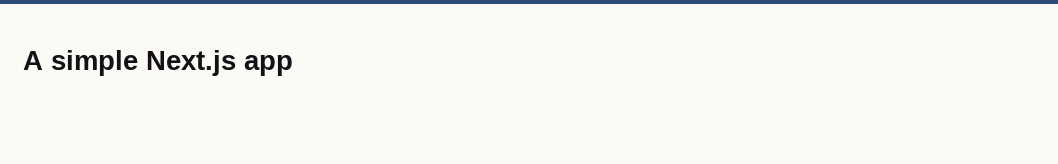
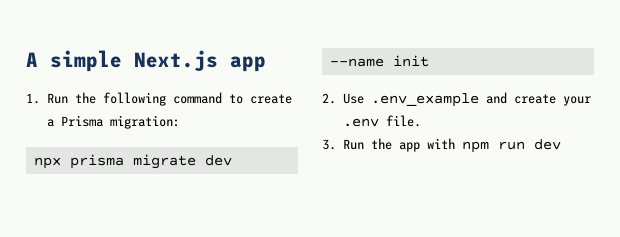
(293, 65) none -> [26,92,292,106] [46,115,180,129] [33,154,232,169] [329,55,429,67] [322,92,591,107] [342,115,421,127] [322,138,561,153] // 1. Run the following command to create a Prisma migration: // npx prisma migrate dev --name init // 2. Use .env_example and create your .env file. // 3. Run the app with npm run dev

